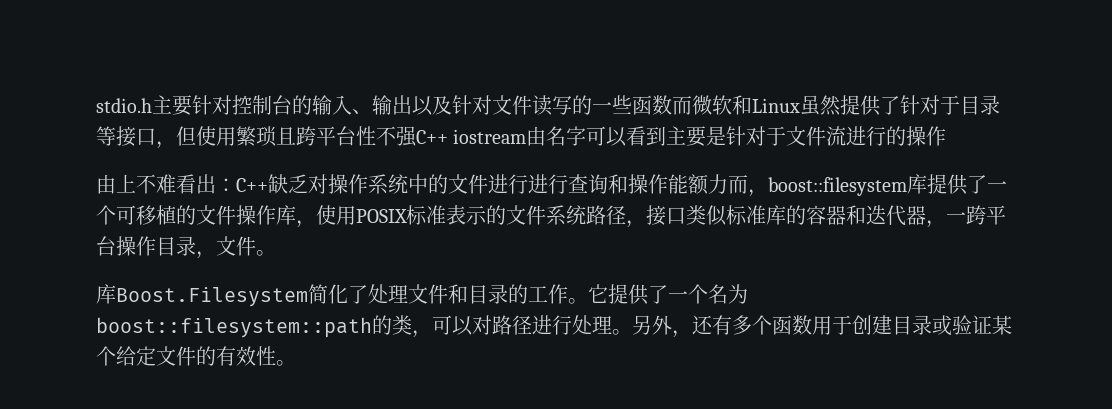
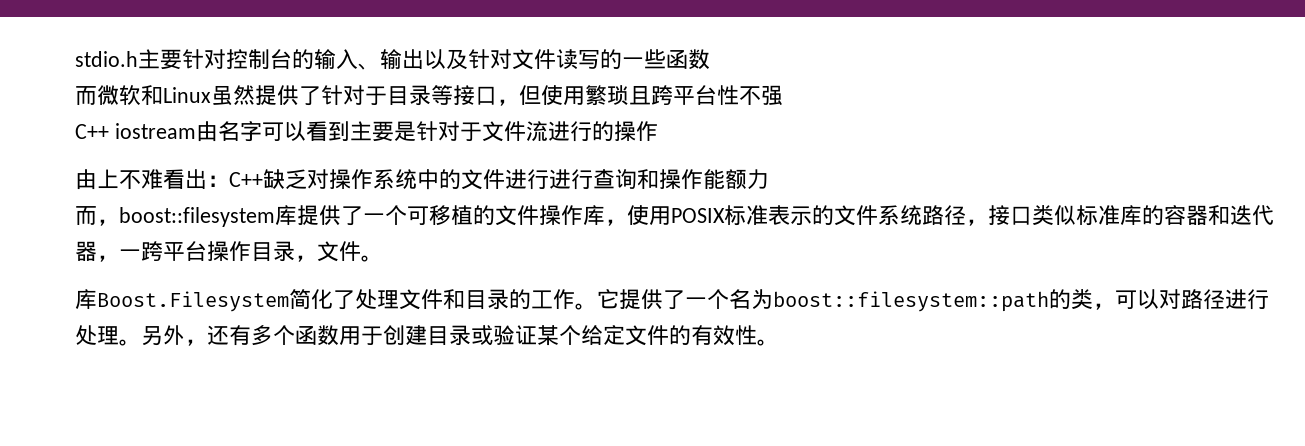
(672, 105) none -> (710, 59) //
(417, 136) none -> (783, 95) //
(728, 184) none -> (769, 179) //

